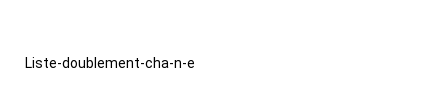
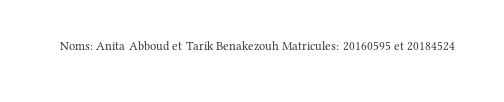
[25,57,195,68] Liste-doublement-cha-n-e -> [60,41,456,51] Noms: Anita Abboud et Tarik Benakezouh Matricules: 20160595 et 20184524

